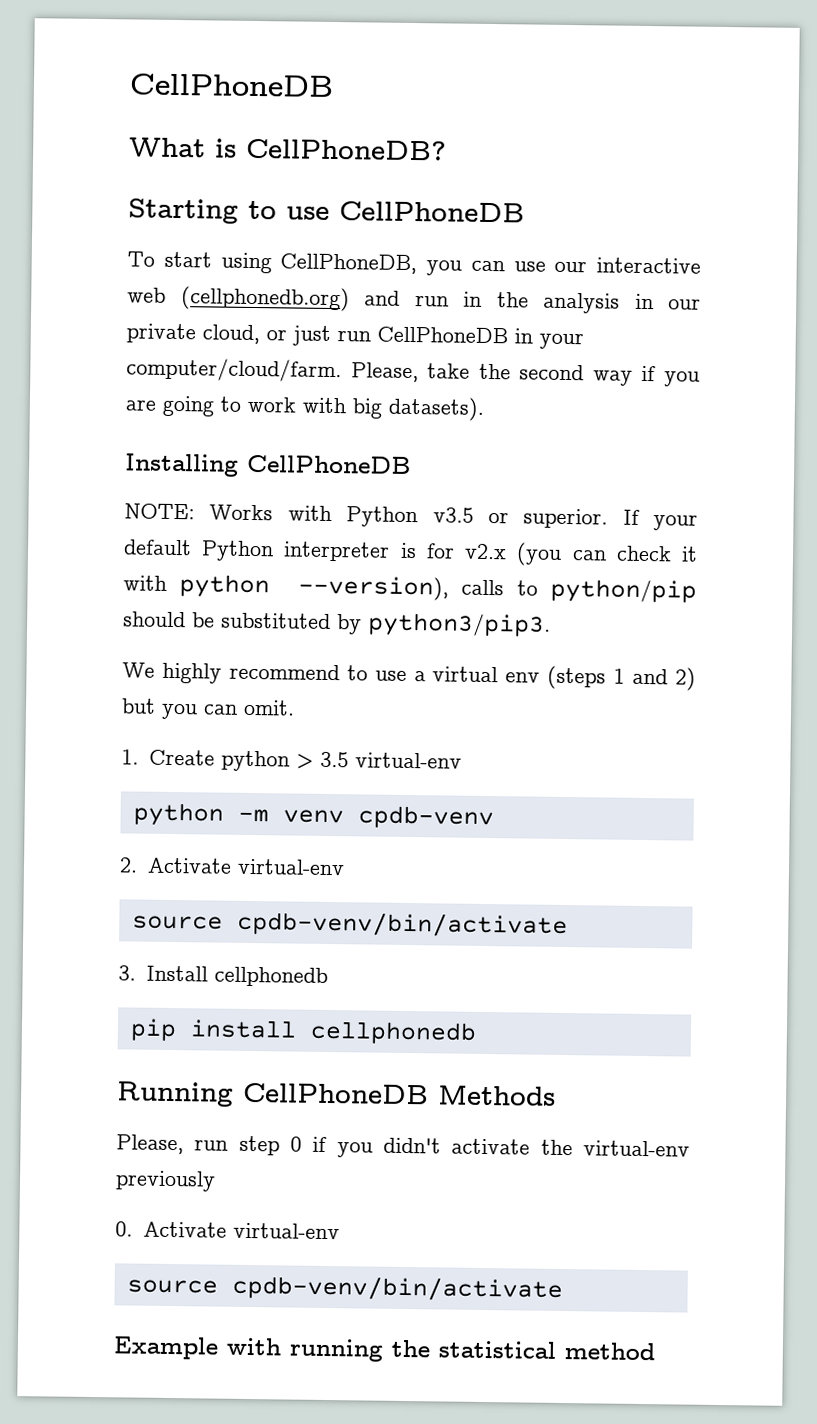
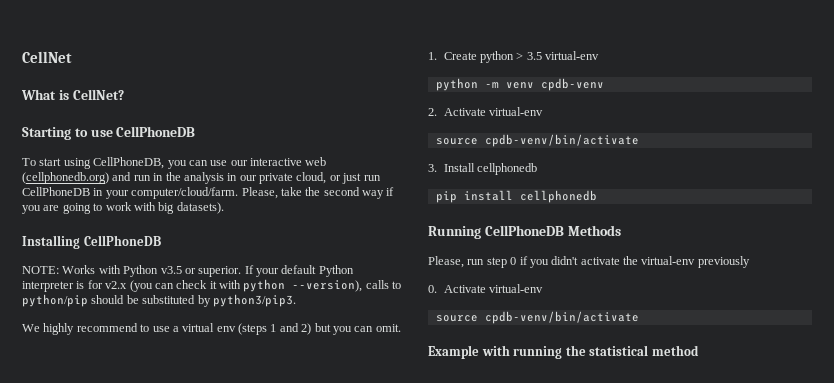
[129,73,334,97] CellPhoneDB -> [22,51,72,63] CellNet
[246,138,447,161] CellPhoneDB? -> [72,89,124,100] CellNet?

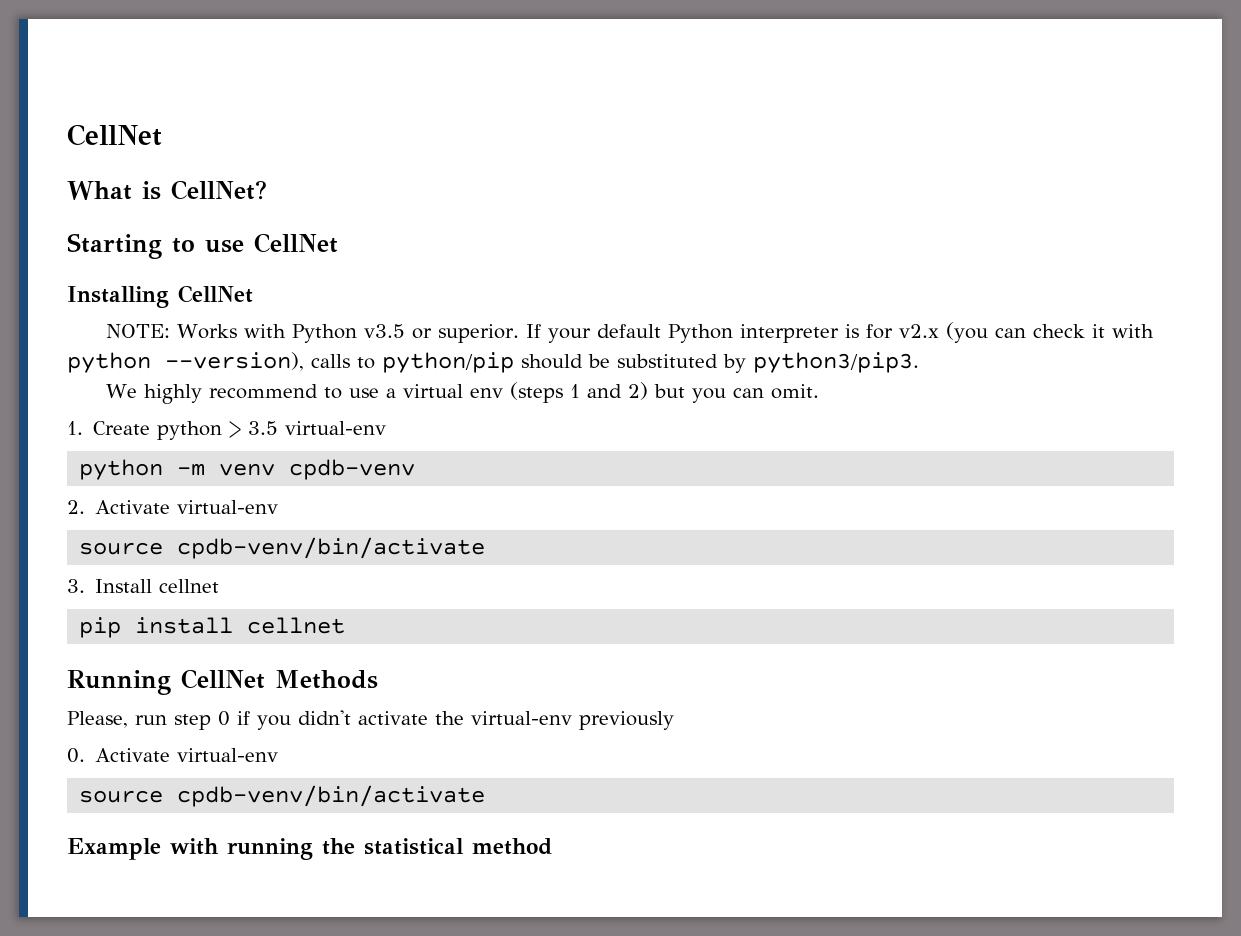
[116,126,196,137] [22,157,327,169] [22,172,381,184] [22,187,395,199] [22,202,224,214] CellPhoneDB // To start using CellPhoneDB, you can use our interactive web (cellphonedb.org) and run in the analysis in our private cloud, or just run CellPhoneDB in your computer/cloud/farm. Please, take the second way if you are going to work with big datasets). -> [254,233,338,253] CellNet
[83,235,161,246] CellPhoneDB -> [178,285,253,303] CellNet
[476,163,537,175] cellphonedb -> [159,579,220,593] cellnet
[519,190,597,203] cellphonedb -> [247,617,346,634] cellnet
[484,225,564,236] CellPhoneDB -> [181,669,265,689] CellNet

